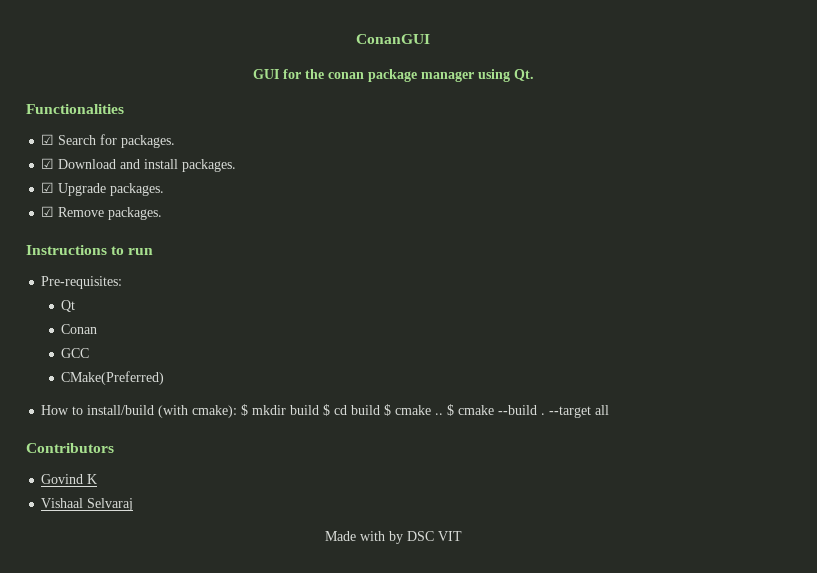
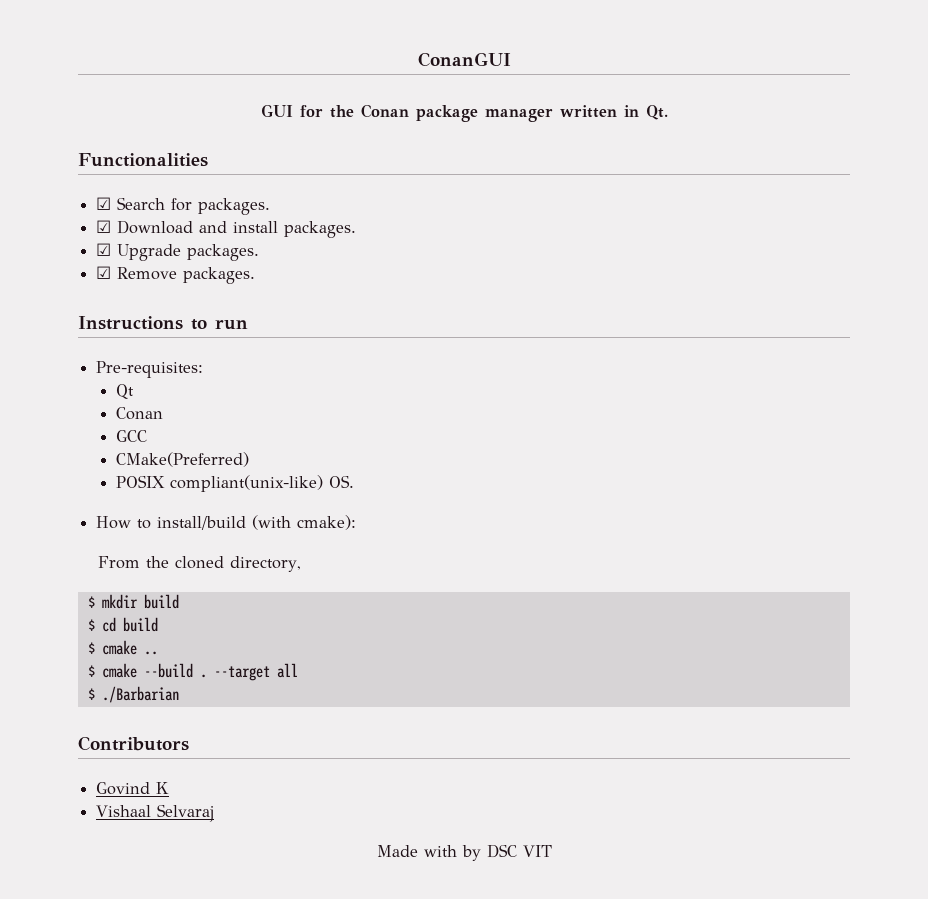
[327,72,364,79] conan -> [360,104,409,118] Conan
[477,69,510,82] using -> [559,105,639,118] written in
(165, 378) none -> [115,475,354,492] // POSIX compliant(unix-like) OS.
(238, 411) none -> [97,556,301,572] // From the cloned directory, //
(320, 410) none -> (179, 601) //
(381, 410) none -> (158, 624) //
(444, 414) none -> (158, 653) //
(610, 410) none -> [87,686,179,703] // $ ./Barbarian

